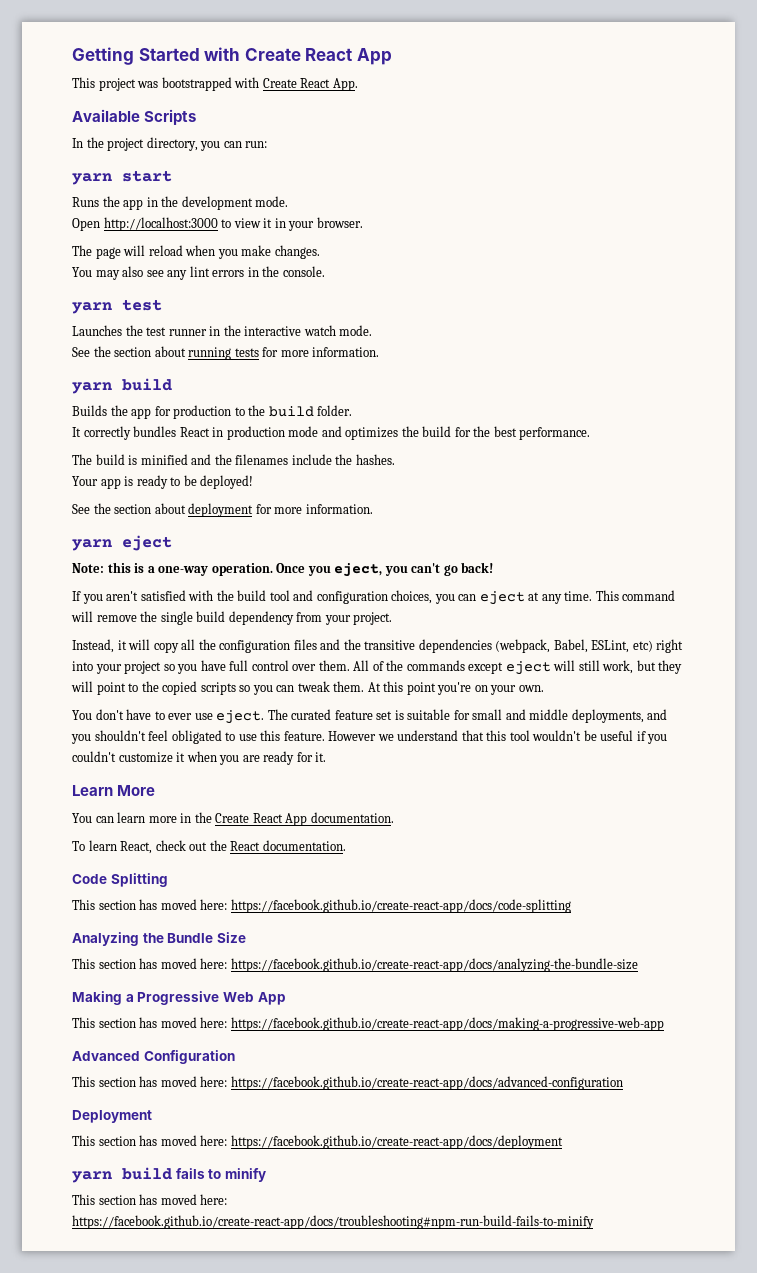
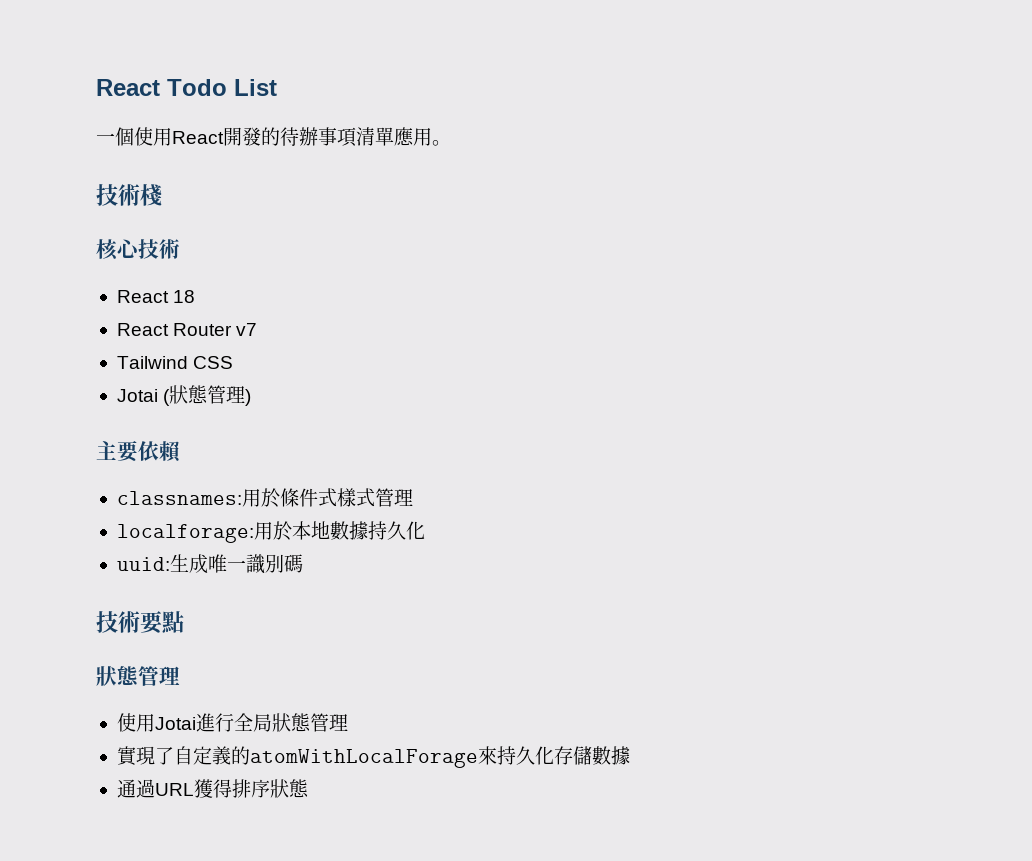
[72,47,392,65] [72,77,358,91] [72,109,197,125] [72,137,268,151] [72,170,172,185] [72,196,289,210] [72,217,363,231] [72,245,320,259] [72,266,325,280] [72,299,162,314] [72,325,373,336] [72,346,380,360] [72,378,172,394] [72,405,353,419] [72,426,591,440] [72,454,395,465] [72,475,254,489] [72,503,373,517] [72,535,172,551] [72,562,494,577] [72,590,676,605] [71,611,393,625] [72,639,684,653] [72,660,683,675] [71,681,544,695] [72,709,668,724] [71,730,668,744] [72,751,327,765] [72,785,156,796] [72,812,394,826] [72,840,346,854] [72,873,168,887] [72,899,571,913] [72,932,246,946] [72,958,638,972] [72,991,286,1005] [72,1017,664,1031] [72,1050,235,1064] [72,1076,623,1090] [72,1110,152,1123] [72,1135,563,1149] [72,1167,266,1183] [72,1194,228,1205] [72,1215,594,1229] Getting Started with Create React App // This project was bootstrapped with Create React App. // Available Scripts // In the project directory, you can run: // yarn start // Runs the app in the development mode. // Open http://localhost:3000 to view it in your browser. // The page will reload when you make changes. // You may also see any lint errors in the console. // yarn test // Launches the test runner in the interactive watch mode. // See the section about running tests for more information. // yarn build // Builds the app for production to the build folder. // It correctly bundles React in production mode and optimizes the build for the best performance. // The build is minified and the filenames include the hashes. // Your app is ready to be deployed! // See the section about deployment for more information. // yarn eject // Note: this is a one-way operation. Once you eject, you can't go back! // If you aren't satisfied with the build tool and configuration choices, you can eject at any time. This command will remove the single build dependency from your project. // Instead, it will copy all the configuration files and the transitive dependencies (webpack, Babel, ESLint, etc) right into your project so you have full control over them. All of the commands except eject will still work, but they will point to the copied scripts so you can tweak them. At this point you're on your own. // You don't have to ever use eject. The curated feature set is suitable for small and middle deployments, and you shouldn't feel obligated to use this feature. However we understand that this tool wouldn't be useful if you couldn't customize it when you are ready for it. // Learn More // You can learn more in the Create React App documentation. // To learn React, check out the React documentation. // Code Splitting // This section has moved here: https://facebook.github.io/create-react-app/docs/code-splitting // Analyzing the Bundle Size // This section has moved here: https://facebook.github.io/create-react-app/docs/analyzing-the-bundle-size // Making a Progressive Web App // This section has moved here: https://facebook.github.io/create-react-app/docs/making-a-progressive-web-app // Advanced Configuration // This section has moved here: https://facebook.github.io/create-react-app/docs/advanced-configuration // Deployment // This section has moved here: https://facebook.github.io/create-react-app/docs/deployment // yarn build fails to minify // This section has moved here: https://facebook.github.io/create-react-app/docs/troubleshooting#npm-run-build-fails-to-minify -> [96,79,277,96] [96,127,451,147] [96,184,162,206] [96,239,180,260] [116,290,196,303] [116,323,258,336] [116,356,234,369] [116,385,252,406] [96,441,181,462] [116,488,413,508] [116,521,425,543] [116,554,303,574] [96,611,184,634] [96,666,180,686] [116,713,348,732] [116,746,630,768] [116,779,309,798] React Todo List // 一個使用React開發的待辦事項清單應用。 // 技術棧 // 核心技術 // React 18 // React Router v7 // Tailwind CSS // Jotai (狀態管理) // 主要依賴 // classnames:用於條件式樣式管理 // localforage:用於本地數據持久化 // uuid:生成唯一識別碼 // 技術要點 // 狀態管理 // 使用Jotai進行全局狀態管理 // 實現了自定義的atomWithLocalForage來持久化存儲數據 // 通過URL獲得排序狀態

